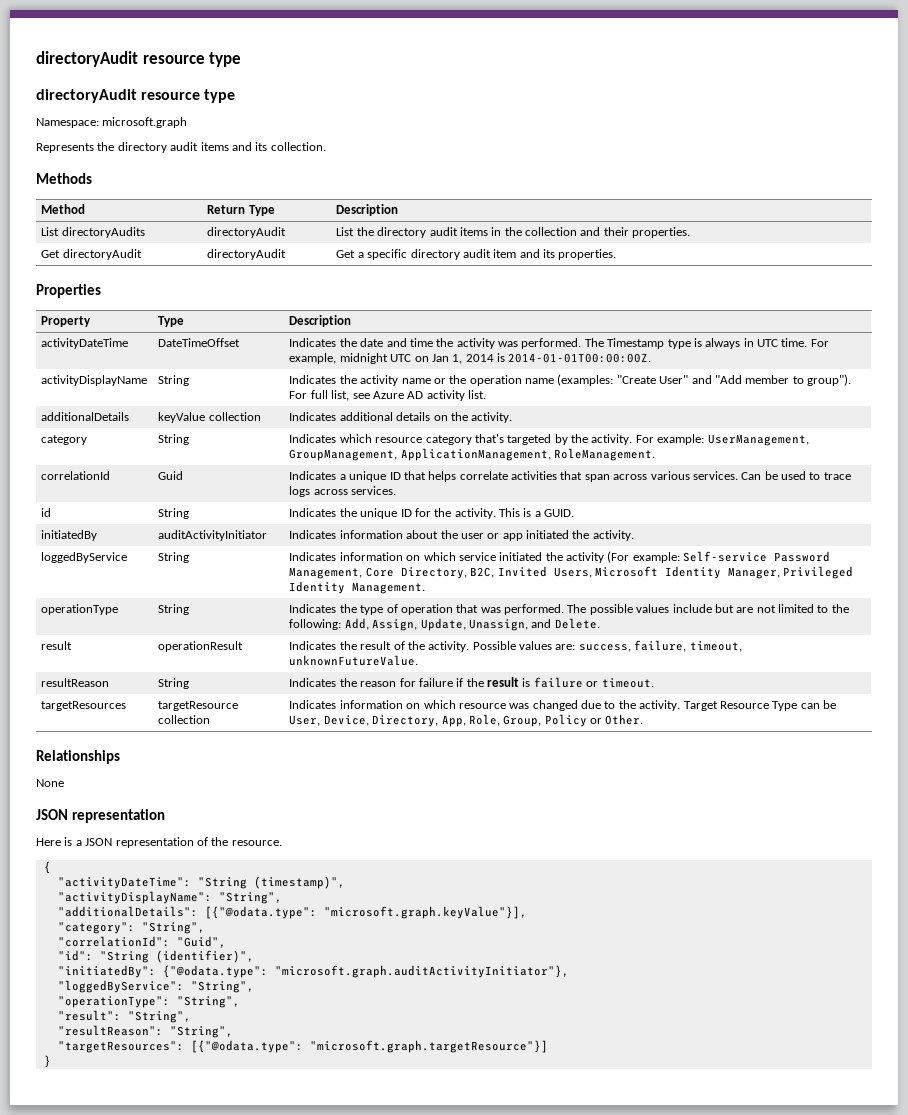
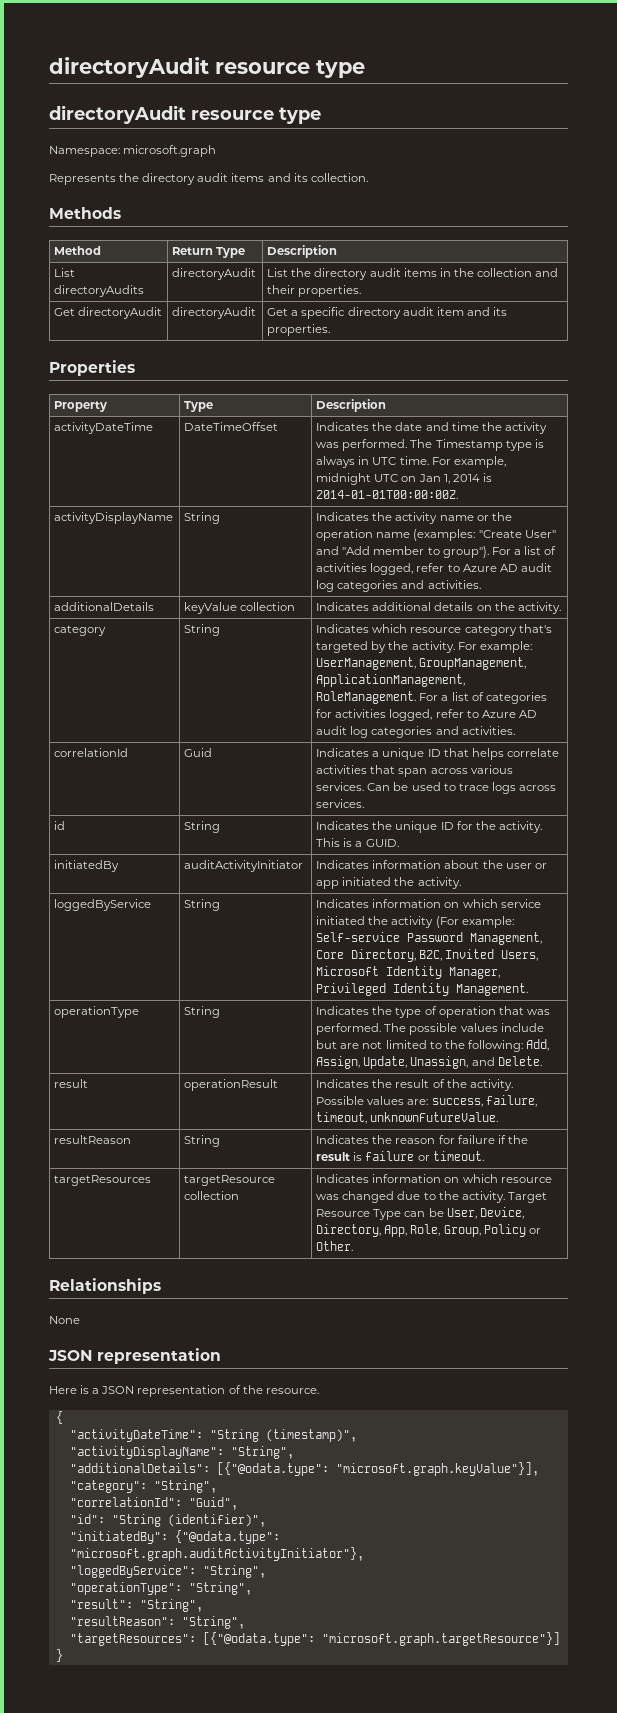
[310,390,486,401] full list, see Azure AD activity list. -> [513,546,557,555] [316,563,552,575] [316,580,481,592] a list of activities logged, refer to Azure AD audit log categories and activities.
(656, 454) none -> [419,692,547,704] [316,709,537,721] [316,726,515,738] For a list of categories for activities logged, refer to Azure AD audit log categories and activities.

